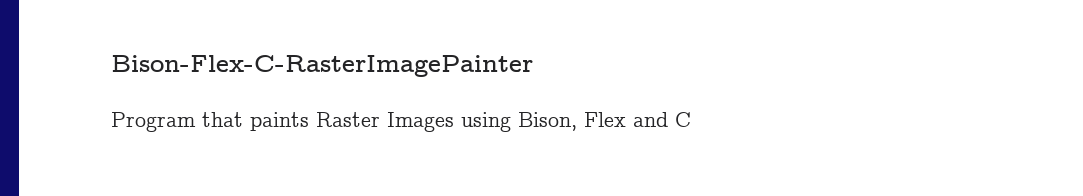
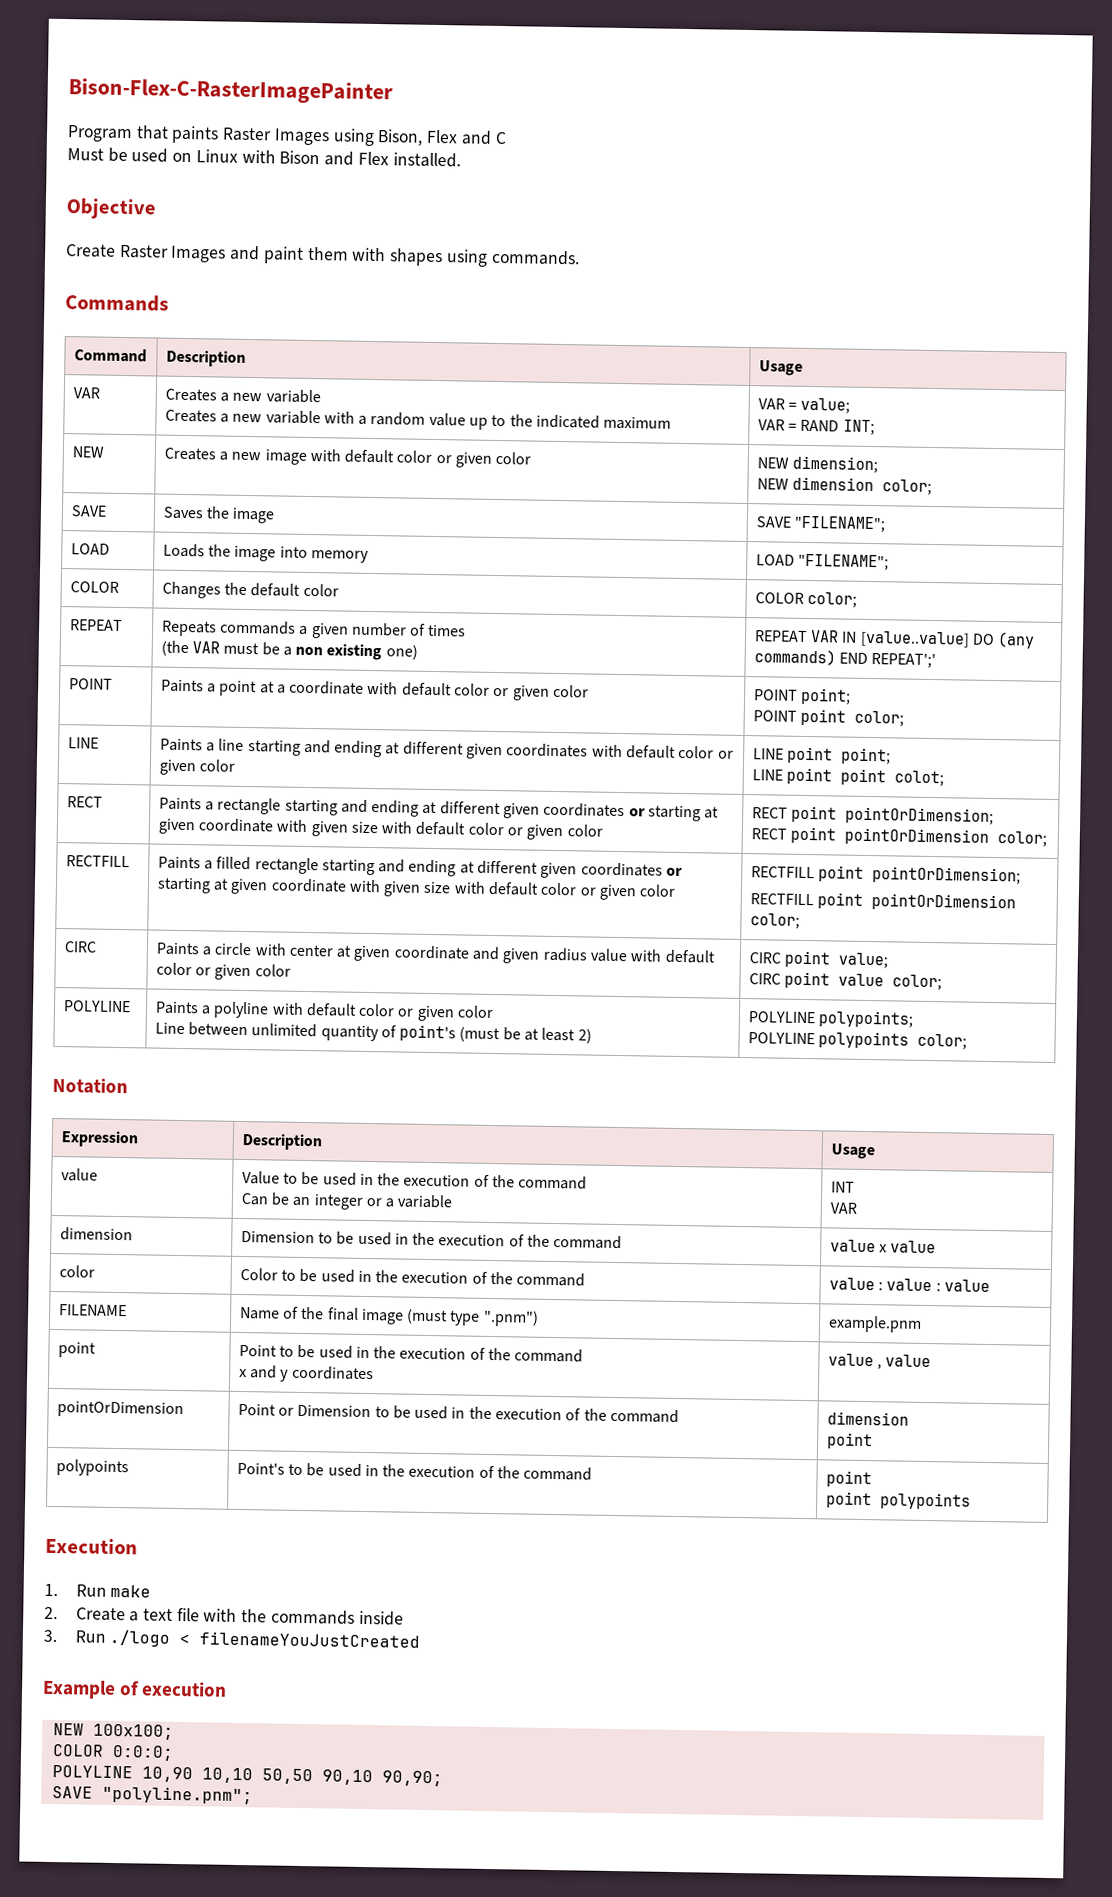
(691, 119) none -> [67,147,461,168] [66,198,156,220] [66,244,580,267] [65,294,169,312] [73,348,147,363] [165,349,246,367] [758,360,803,376] [72,387,100,399] [164,388,321,404] [164,409,672,430] [757,397,851,414] [757,419,875,436] [71,446,104,458] [163,447,532,468] [756,455,878,474] [756,476,932,495] [70,505,107,517] [162,506,276,524] [755,515,885,533] [70,543,110,555] [162,543,369,563] [755,553,889,571] [69,581,119,593] [161,581,339,599] [754,591,857,608] [69,619,123,631] [160,620,467,639] [160,640,418,661] [753,630,1036,649] [753,649,937,669] [68,678,113,690] [160,679,590,701] [753,687,851,705] [752,708,904,727] [67,737,99,749] [159,738,734,760] [158,759,235,776] [752,746,891,765] [751,767,944,787] [66,796,103,808] [158,797,720,822] [157,818,603,841] [751,805,994,826] [750,826,1047,847] [65,855,130,868] [157,856,684,879] [156,877,677,901] [750,865,1021,885] [749,892,1016,912] [749,913,800,929] [63,941,97,953] [155,942,715,964] [155,962,291,981] [748,950,888,969] [748,971,942,991] [62,1000,131,1013] [154,1001,495,1022] [154,1022,592,1044] [747,1010,914,1028] [747,1031,967,1050] [52,1077,128,1095] [60,1130,139,1148] [241,1132,322,1151] [830,1143,875,1160] [60,1168,98,1182] [241,1170,588,1190] [240,1192,454,1210] [830,1181,855,1193] [829,1202,857,1214] [59,1227,133,1242] [240,1230,623,1250] [829,1239,937,1254] [58,1265,95,1278] [239,1267,586,1287] [828,1277,990,1293] [58,1304,127,1317] [239,1306,539,1327] [827,1315,922,1333] [57,1342,96,1358] [238,1344,584,1363] [238,1365,374,1382] [827,1353,932,1370] [56,1401,184,1419] [237,1403,680,1424] [826,1411,909,1426] [826,1432,873,1450] [55,1459,129,1477] [236,1462,593,1481] [825,1470,872,1488] [825,1491,971,1510] [45,1537,138,1555] [44,1583,152,1598] [44,1606,404,1626] [43,1629,421,1648] [42,1679,228,1700] [52,1723,174,1740] [51,1744,174,1761] [51,1765,443,1787] [51,1785,253,1805] // Must be used on Linux with Bison and Flex installed. // Objective // Create Raster Images and paint them with shapes using commands. // Commands // Command | Description | Usage // VAR | Creates a new variable // Creates a new variable with a random value up to the indicated maximum | VAR = value; // VAR = RAND INT; // NEW | Creates a new image with default color or given color | NEW dimension; // NEW dimension color; // SAVE | Saves the image | SAVE "FILENAME"; // LOAD | Loads the image into memory | LOAD "FILENAME"; // COLOR | Changes the default color | COLOR color; // REPEAT | Repeats commands a given number of times // (the VAR must be a non existing one) | REPEAT VAR IN [value..value] DO (any commands) END REPEAT';' // POINT | Paints a point at a coordinate with default color or given color | POINT point; // POINT point color; // LINE | Paints a line starting and ending at different given coordinates with default color or given color | LINE point point; // LINE point point colot; // RECT | Paints a rectangle starting and ending at different given coordinates or starting at given coordinate with given size with default color or given color | RECT point pointOrDimension; // RECT point pointOrDimension color; // RECTFILL | Paints a filled rectangle starting and ending at different given coordinates or starting at given coordinate with given size with default color or given color | RECTFILL point pointOrDimension; // RECTFILL point pointOrDimension color; // CIRC | Paints a circle with center at given coordinate and given radius value with default color or given color | CIRC point value; // CIRC point value color; // POLYLINE | Paints a polyline with default color or given color // Line between unlimited quantity of point's (must be at least 2) | POLYLINE polypoints; // POLYLINE polypoints color; // Notation // Expression | Description | Usage // value | Value to be used in the execution of the command // Can be an integer or a variable | INT // VAR // dimension | Dimension to be used in the execution of the command | value x value // color | Color to be used in the execution of the command | value : value : value // FILENAME | Name of the final image (must type ".pnm") | example.pnm // point | Point to be used in the execution of the command // x and y coordinates | value , value // pointOrDimension | Point or Dimension to be used in the execution of the command | dimension // point // polypoints | Point's to be used in the execution of the command | point // point polypoints // Execution // 1. Run make // 2. Create a text file with the commands inside // 3. Run ./logo < filenameYouJustCreated // Example of execution // NEW 100x100; // COLOR 0:0:0; // POLYLINE 10,90 10,10 50,50 90,10 90,90; // SAVE "polyline.pnm";

